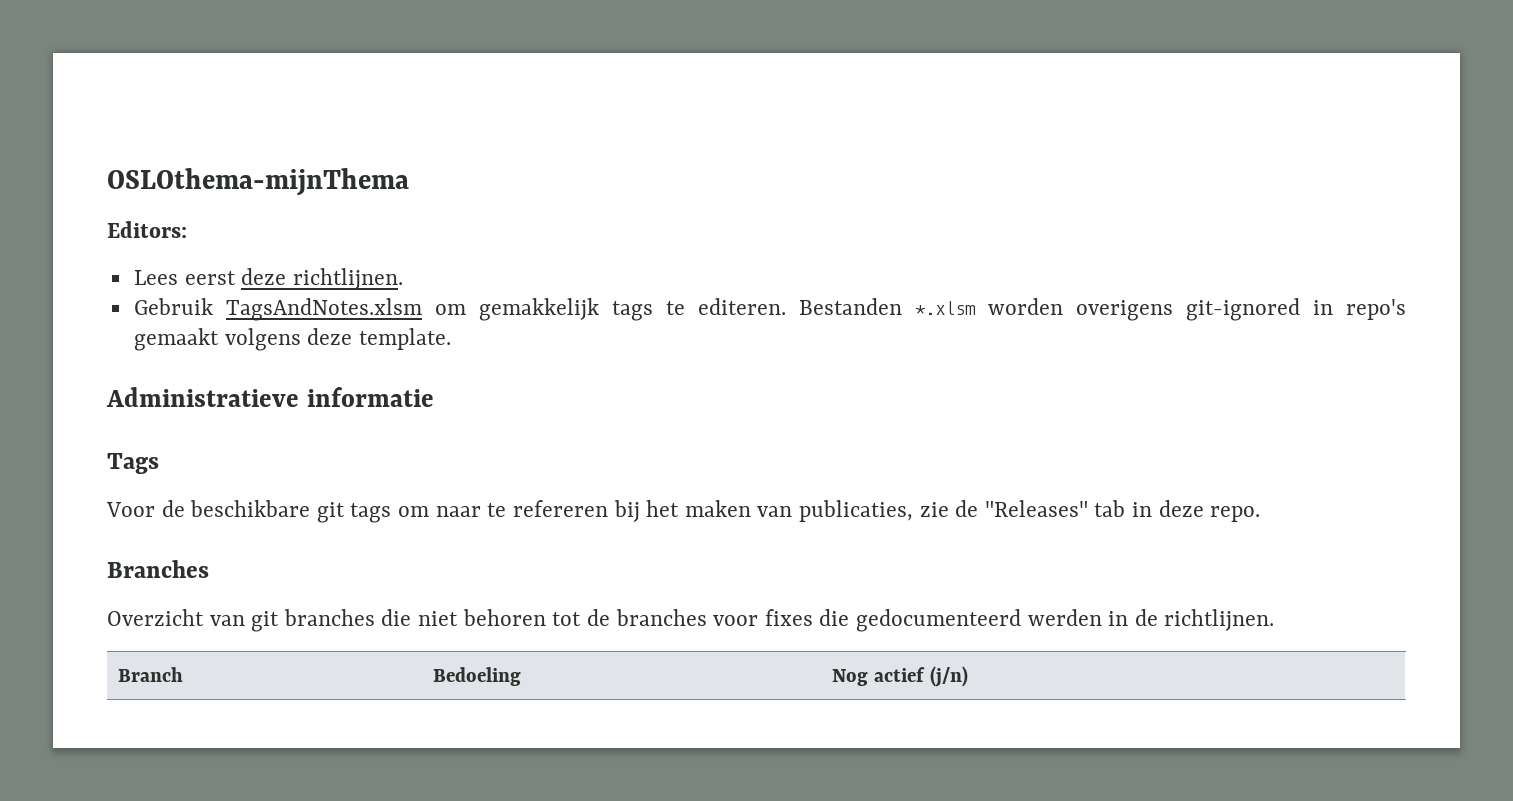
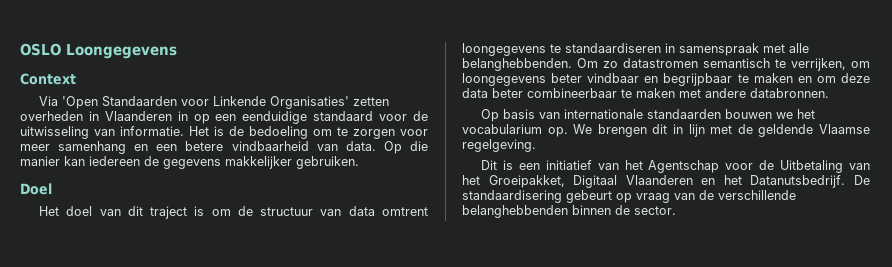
[107,168,409,196] [107,221,187,238] [133,268,403,290] [133,298,1407,321] [133,328,451,351] [106,387,434,407] [107,453,159,474] [106,500,1261,523] [107,560,209,578] [107,609,1275,632] [117,667,183,682] [432,667,521,686] [831,666,968,687] OSLOthema-mijnThema // Editors: // Lees eerst deze richtlijnen. // Gebruik TagsAndNotes.xlsm om gemakkelijk tags te editeren. Bestanden *.xlsm worden overigens git-ignored in repo's gemaakt volgens deze template. // Administratieve informatie // Tags // Voor de beschikbare git tags om naar te refereren bij het maken van publicaties, zie de "Releases" tab in deze repo. // Branches // Overzicht van git branches die niet behoren tot de branches voor fixes die gedocumenteerd werden in de richtlijnen. // Branch | Bedoeling | Nog actief (j/n) -> [20,43,177,59] [20,73,76,85] [39,96,390,109] [20,111,429,124] [20,126,428,139] [20,141,428,154] [20,156,359,169] [20,183,52,195] [39,206,428,219] [462,43,809,56] [462,58,870,71] [462,73,870,86] [462,88,829,98] [481,109,816,122] [462,124,870,137] [462,139,536,152] [481,160,870,173] [462,175,870,188] [462,190,796,203] [462,205,676,218] OSLO Loongegevens // Context // Via 'Open Standaarden voor Linkende Organisaties' zetten overheden in Vlaanderen in op een eenduidige standaard voor de uitwisseling van informatie. Het is de bedoeling om te zorgen voor meer samenhang en een betere vindbaarheid van data. Op die manier kan iedereen de gegevens makkelijker gebruiken. // Doel // Het doel van dit traject is om de structuur van data omtrent loongegevens te standaardiseren in samenspraak met alle belanghebbenden. Om zo datastromen semantisch te verrijken, om loongegevens beter vindbaar en begrijpbaar te maken en om deze data beter combineerbaar te maken met andere databronnen. // Op basis van internationale standaarden bouwen we het vocabularium op. We brengen dit in lijn met de geldende Vlaamse regelgeving. // Dit is een initiatief van het Agentschap voor de Uitbetaling van het Groeipakket, Digitaal Vlaanderen en het Datanutsbedrijf. De standaardisering gebeurt op vraag van de verschillende belanghebbenden binnen de sector.

